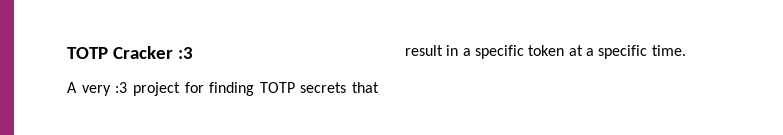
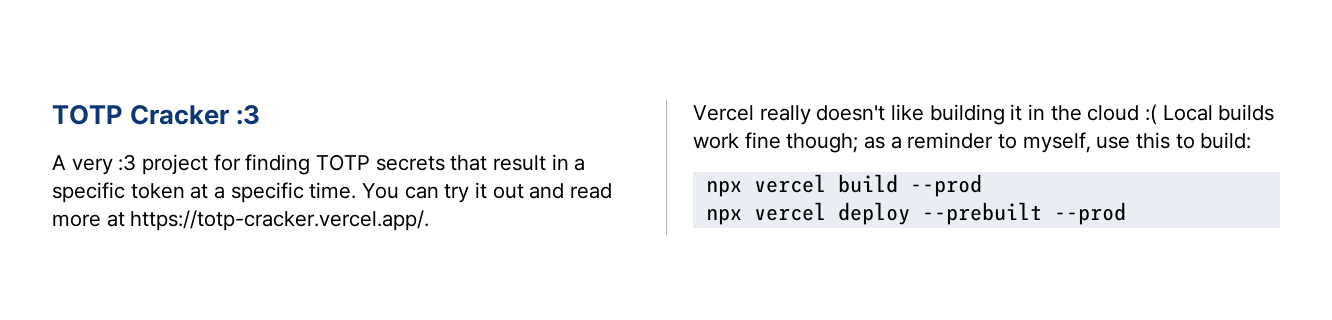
(686, 50) none -> [362,182,613,203] [52,210,430,231] [693,104,1275,125] [693,132,1252,153] [705,174,982,197] [705,202,1126,225] You can try it out and read more at https://totp-cracker.vercel.app/. // Vercel really doesn't like building it in the cloud :( Local builds work fine though; as a reminder to myself, use this to build: // npx vercel build --prod // npx vercel deploy --prebuilt --prod

